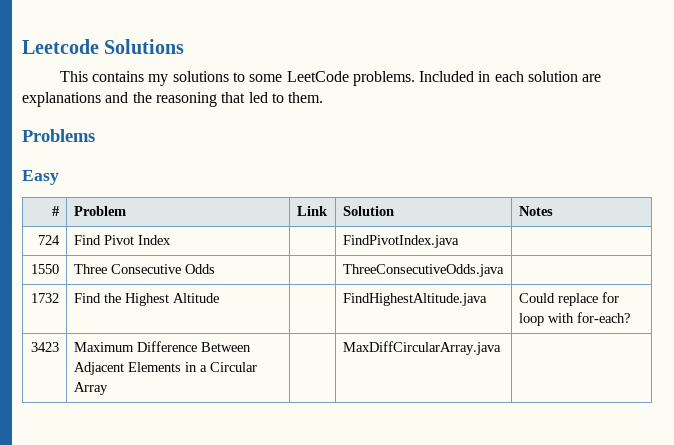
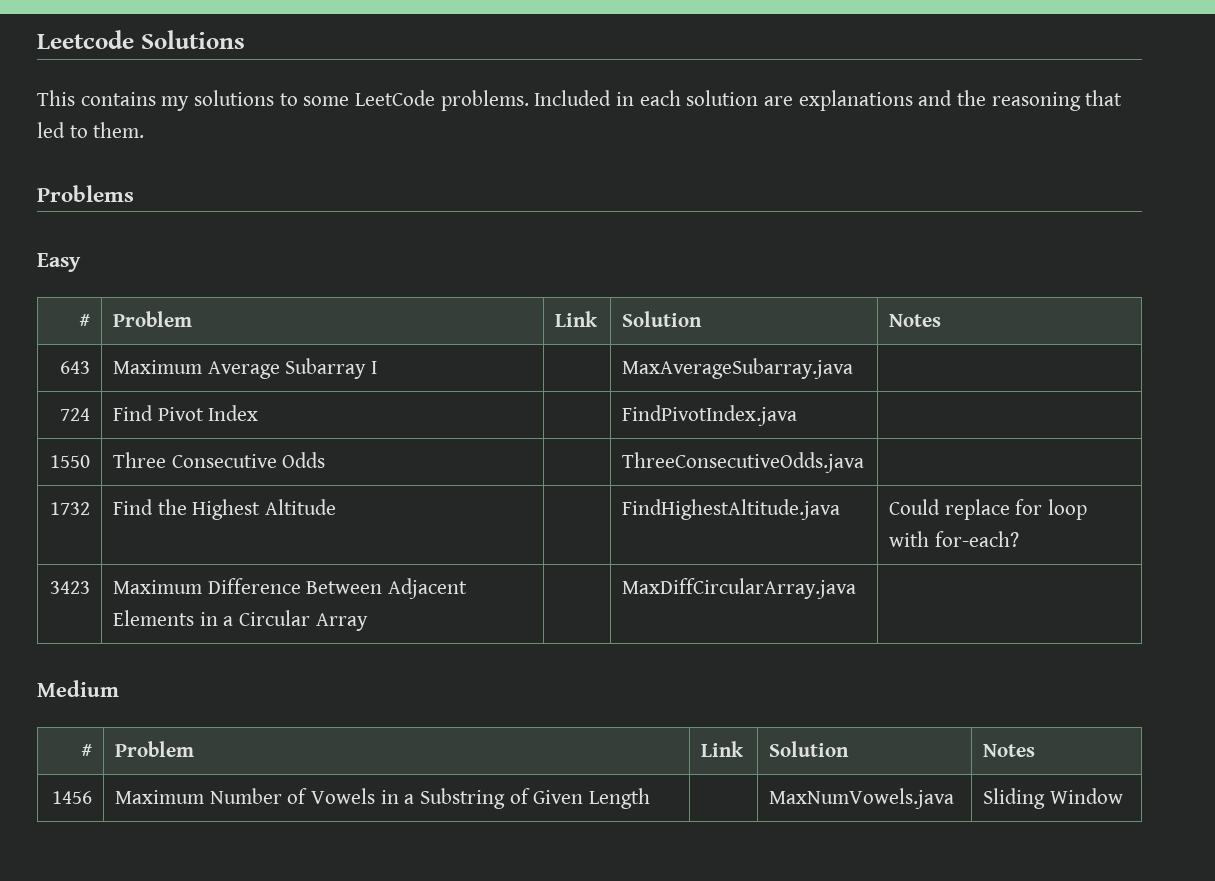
(553, 211) none -> [60,361,91,374] [112,358,377,379] [621,358,853,379] // 643 | Maximum Average Subarray I | | MaxAverageSubarray.java |
(501, 348) none -> [37,680,119,697] [81,744,93,757] [114,741,194,757] [700,741,744,757] [768,741,849,757] [982,744,1035,757] [52,791,93,804] [114,788,651,809] [768,788,954,809] [982,788,1123,809] // Medium // # | Problem | Link | Solution | Notes // 1456 | Maximum Number of Vowels in a Substring of Given Length | | MaxNumVowels.java | Sliding Window

